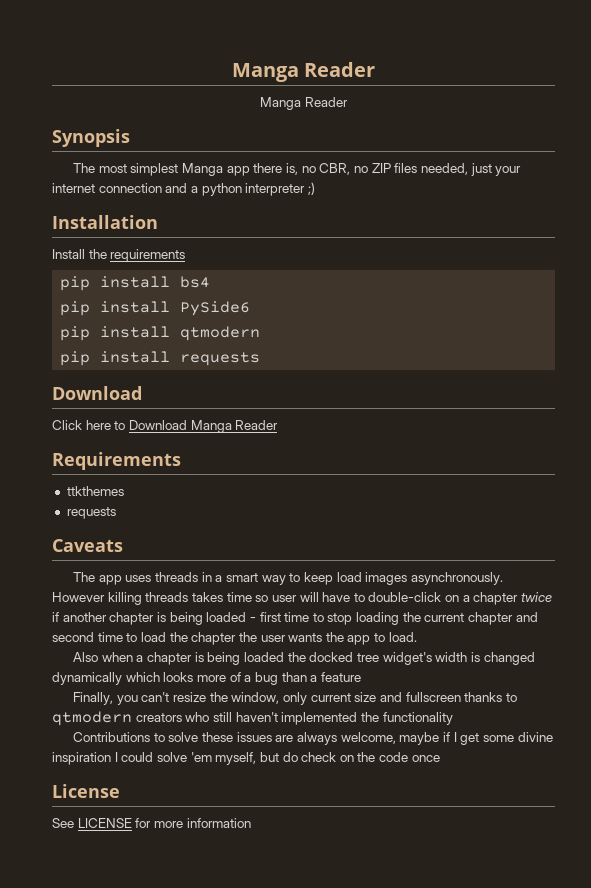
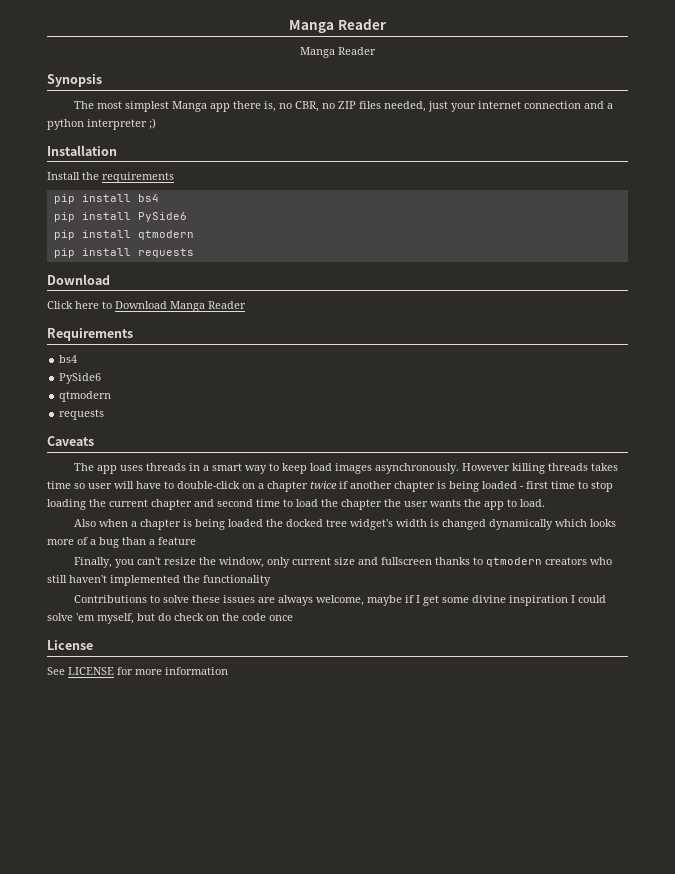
[66,486,124,496] ttkthemes -> [59,355,78,363] [59,373,102,384] [59,391,112,402] bs4 // PySide6 // qtmodern

